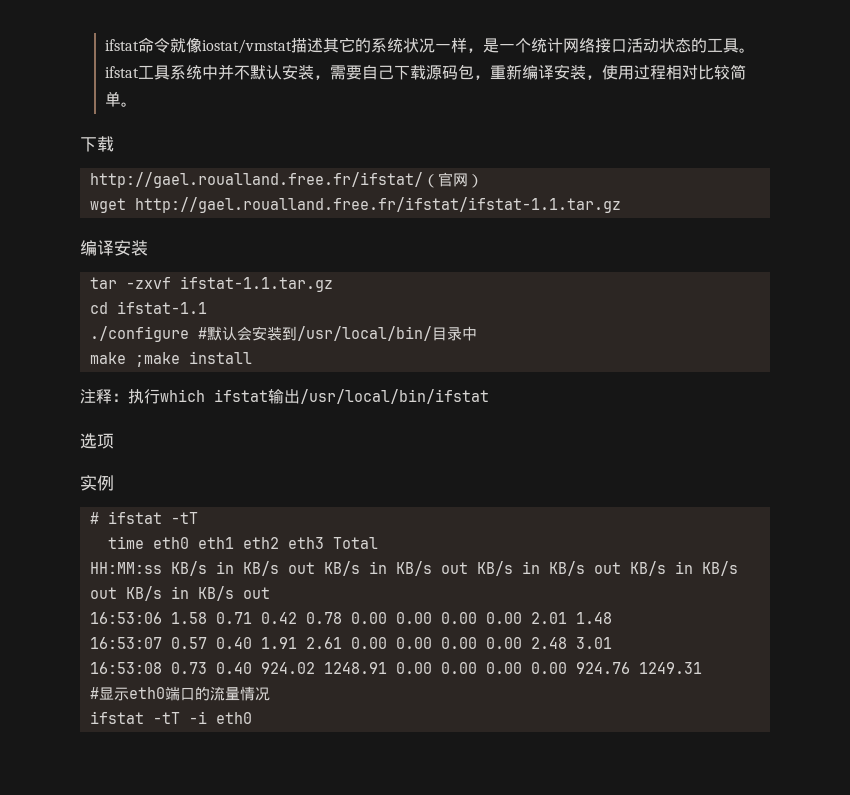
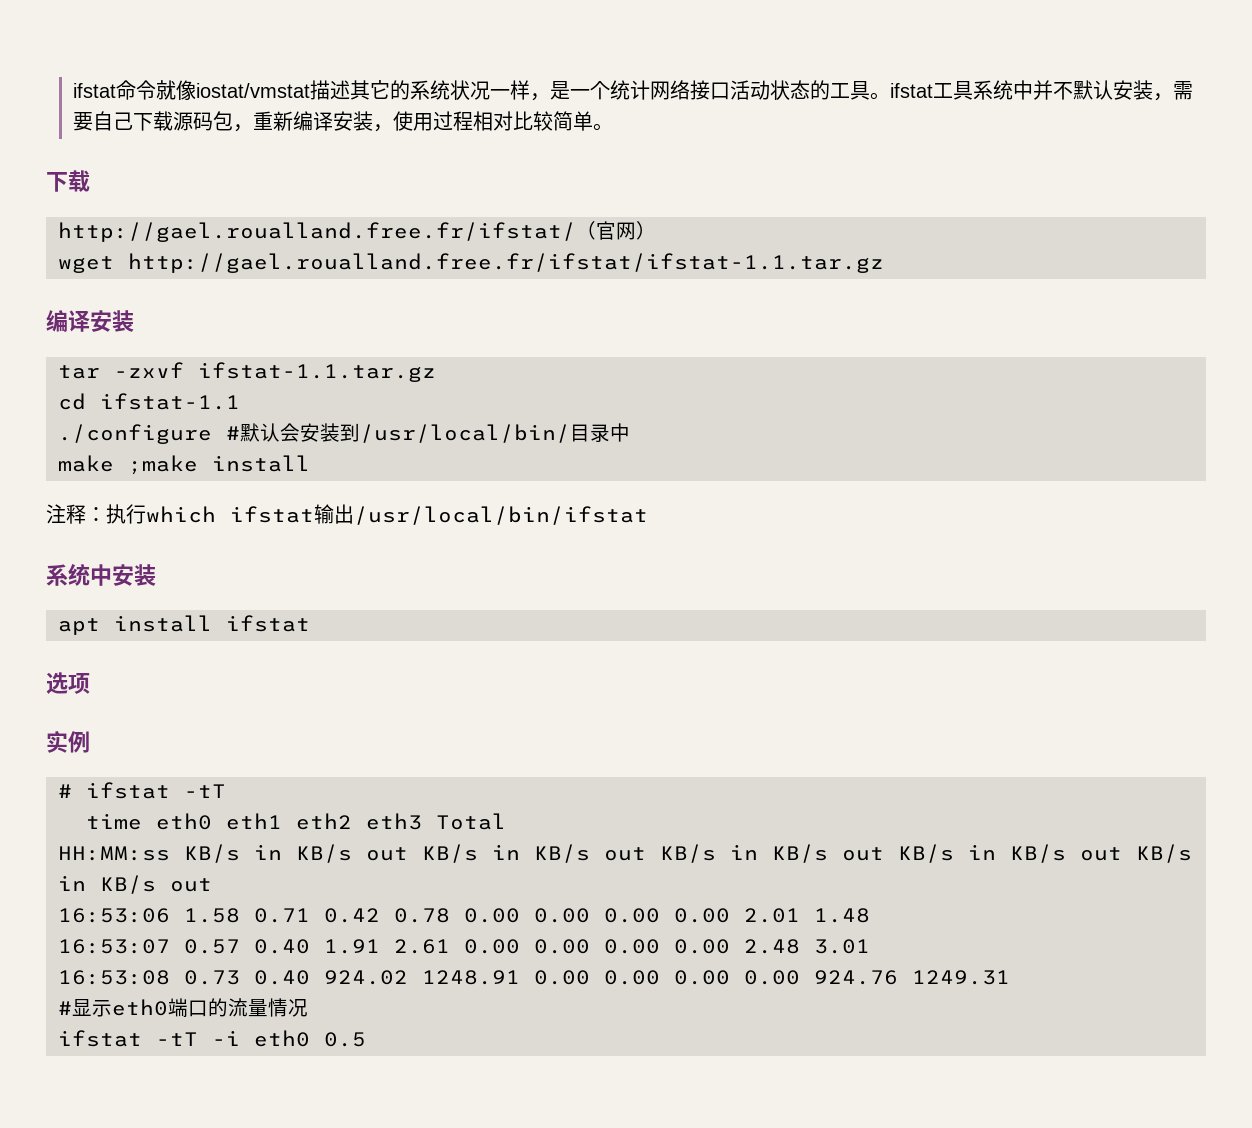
(489, 396) none -> [46,563,156,586] [58,615,310,635] // 系统中安装 // apt install ifstat
(252, 718) none -> [324,1032,366,1047] 0.5

